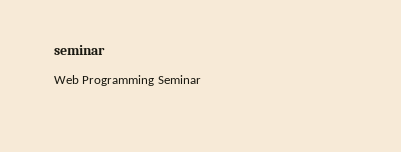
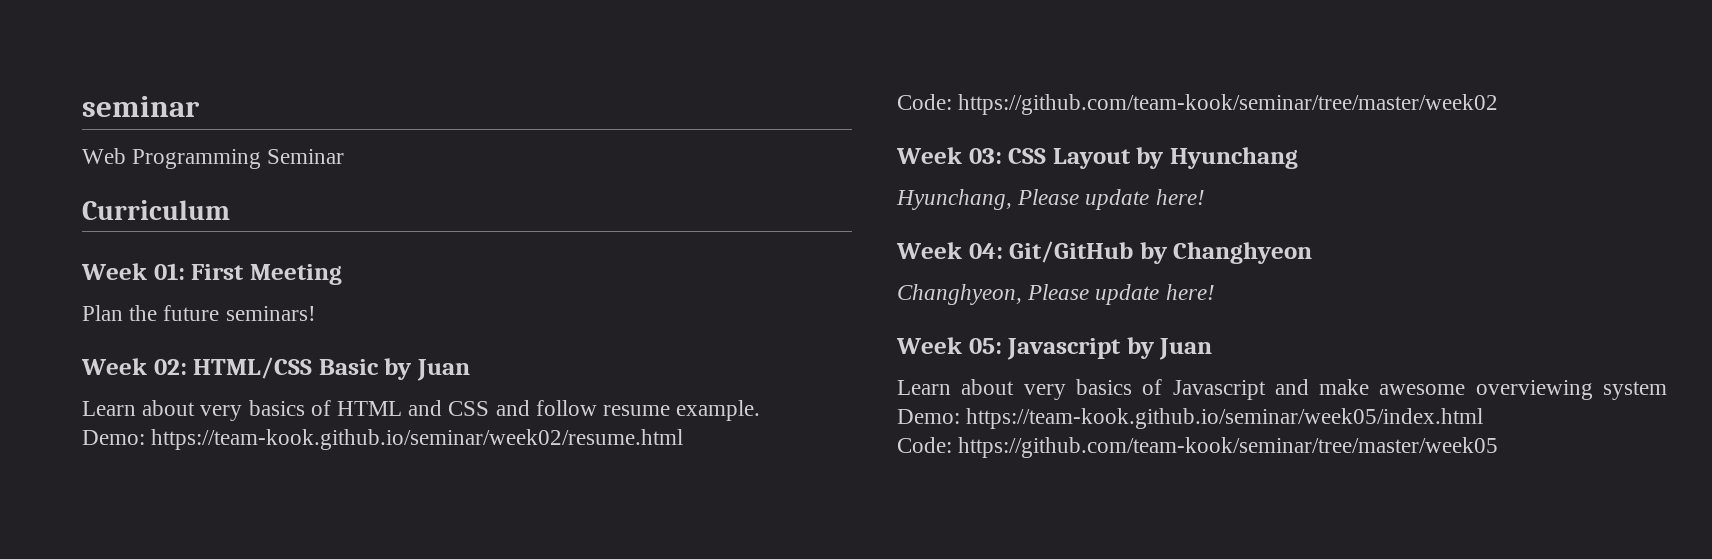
(201, 79) none -> [82,200,230,220] [81,263,342,285] [82,305,316,321] [81,357,471,381] [82,400,761,421] [82,429,684,450] [897,94,1499,115] [896,147,1299,169] [896,189,1205,210] [896,241,1313,264] [897,284,1215,305] [896,337,1213,360] [897,379,1667,400] [897,408,1484,429] [897,437,1499,458] // Curriculum // Week 01: First Meeting // Plan the future seminars! // Week 02: HTML/CSS Basic by Juan // Learn about very basics of HTML and CSS and follow resume example. // Demo: https://team-kook.github.io/seminar/week02/resume.html // Code: https://github.com/team-kook/seminar/tree/master/week02 // Week 03: CSS Layout by Hyunchang // Hyunchang, Please update here! // Week 04: Git/GitHub by Changhyeon // Changhyeon, Please update here! // Week 05: Javascript by Juan // Learn about very basics of Javascript and make awesome overviewing system Demo: https://team-kook.github.io/seminar/week05/index.html // Code: https://github.com/team-kook/seminar/tree/master/week05

